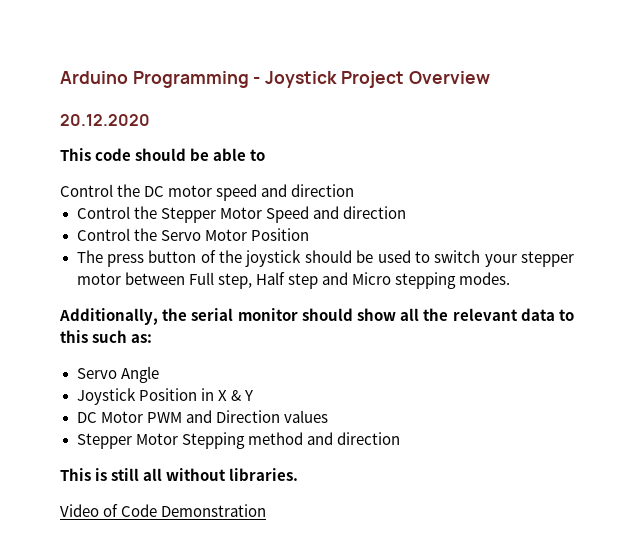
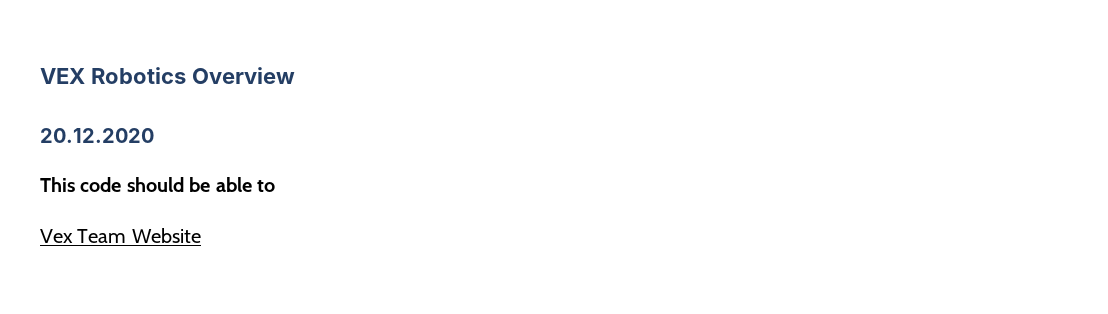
[60,71,404,88] Arduino Programming - Joystick Project -> [40,67,186,84] VEX Robotics
[60,184,355,201] [76,206,406,223] [76,228,309,241] [76,250,574,267] [76,272,510,289] [59,308,574,325] [60,330,153,343] [76,366,159,383] [76,388,253,405] [76,410,328,423] [76,432,400,449] [60,468,299,481] [60,504,267,517] Control the DC motor speed and direction // Control the Stepper Motor Speed and direction // Control the Servo Motor Position // The press button of the joystick should be used to switch your stepper motor between Full step, Half step and Micro stepping modes. // Additionally, the serial monitor should show all the relevant data to this such as: // Servo Angle // Joystick Position in X & Y // DC Motor PWM and Direction values // Stepper Motor Stepping method and direction // This is still all without libraries. // Video of Code Demonstration -> [40,228,201,243] Vex Team Website

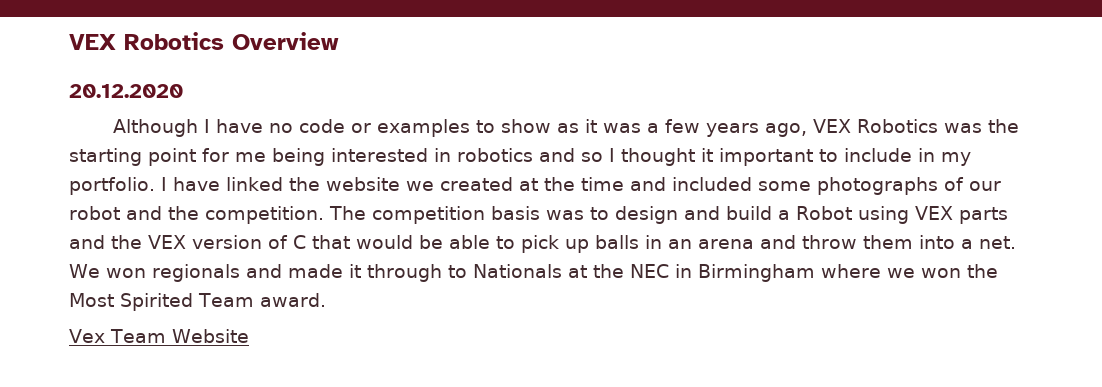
[40,177,275,192] This code should be able to -> [112,119,1019,137] [69,148,971,166] [69,177,1001,195] [69,206,1008,224] [69,235,1016,253] [69,264,998,282] [69,293,326,311] Although I have no code or examples to show as it was a few years ago, VEX Robotics was the starting point for me being interested in robotics and so I thought it important to include in my portfolio. I have linked the website we created at the time and included some photographs of our robot and the competition. The competition basis was to design and build a Robot using VEX parts and the VEX version of C that would be able to pick up balls in an arena and throw them into a net. We won regionals and made it through to Nationals at the NEC in Birmingham where we won the Most Spirited Team award.

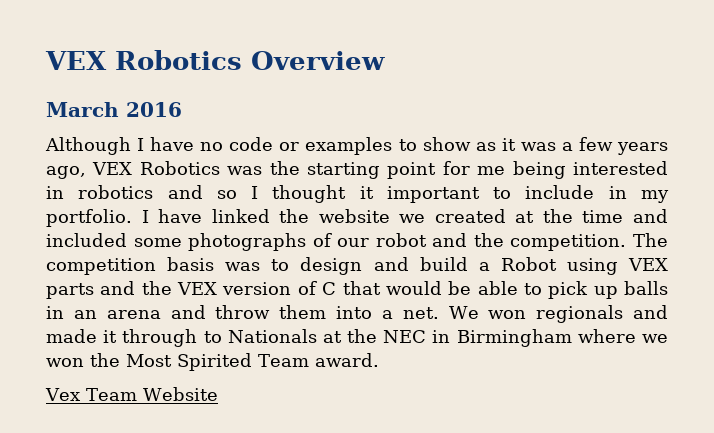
[69,84,183,98] 20.12.2020 -> [46,102,182,117] March 2016

